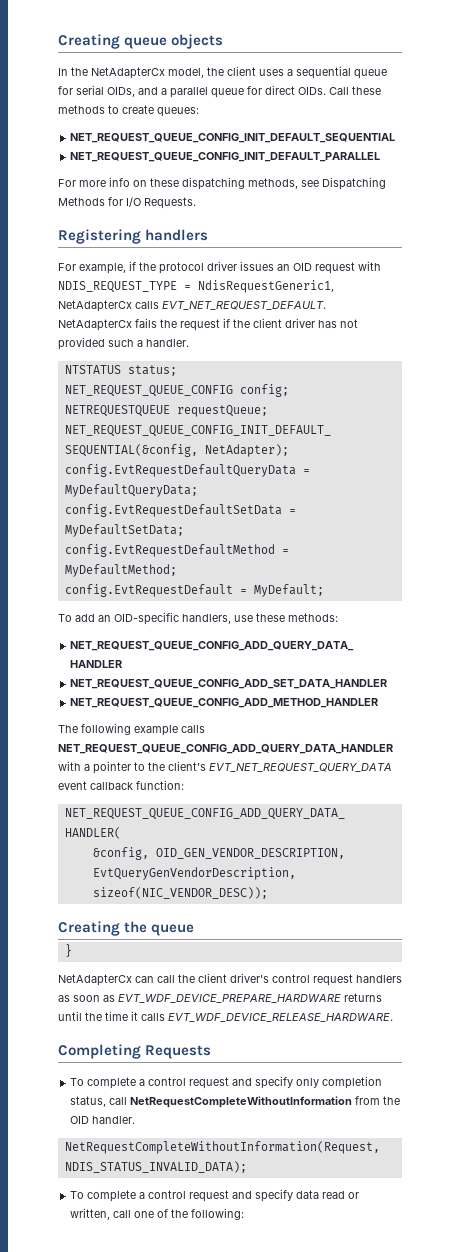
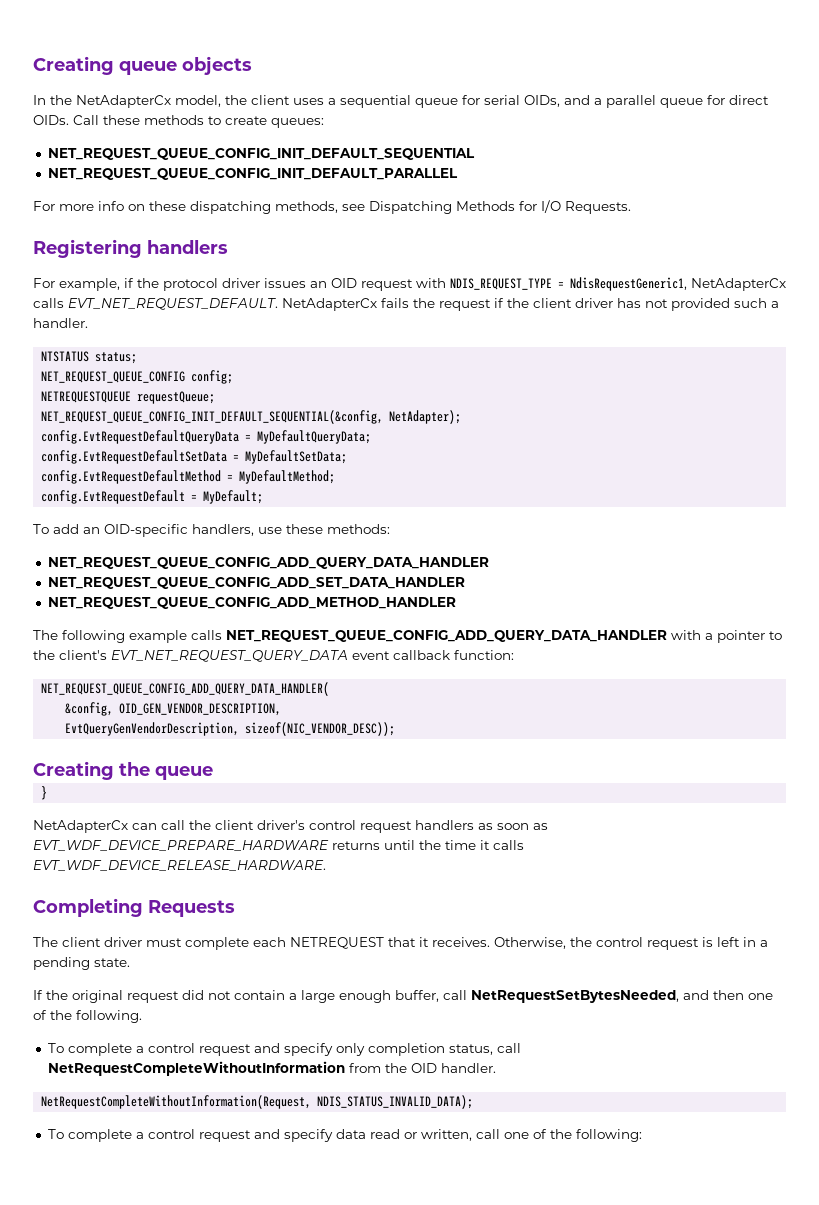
(212, 1052) none -> [33,937,768,950] [33,957,130,970] [33,990,773,1003] [33,1010,142,1023] // The client driver must complete each NETREQUEST that it receives. Otherwise, the control request is left in a pending state. // If the original request did not contain a large enough buffer, call NetRequestSetBytesNeeded, and then one of the following.

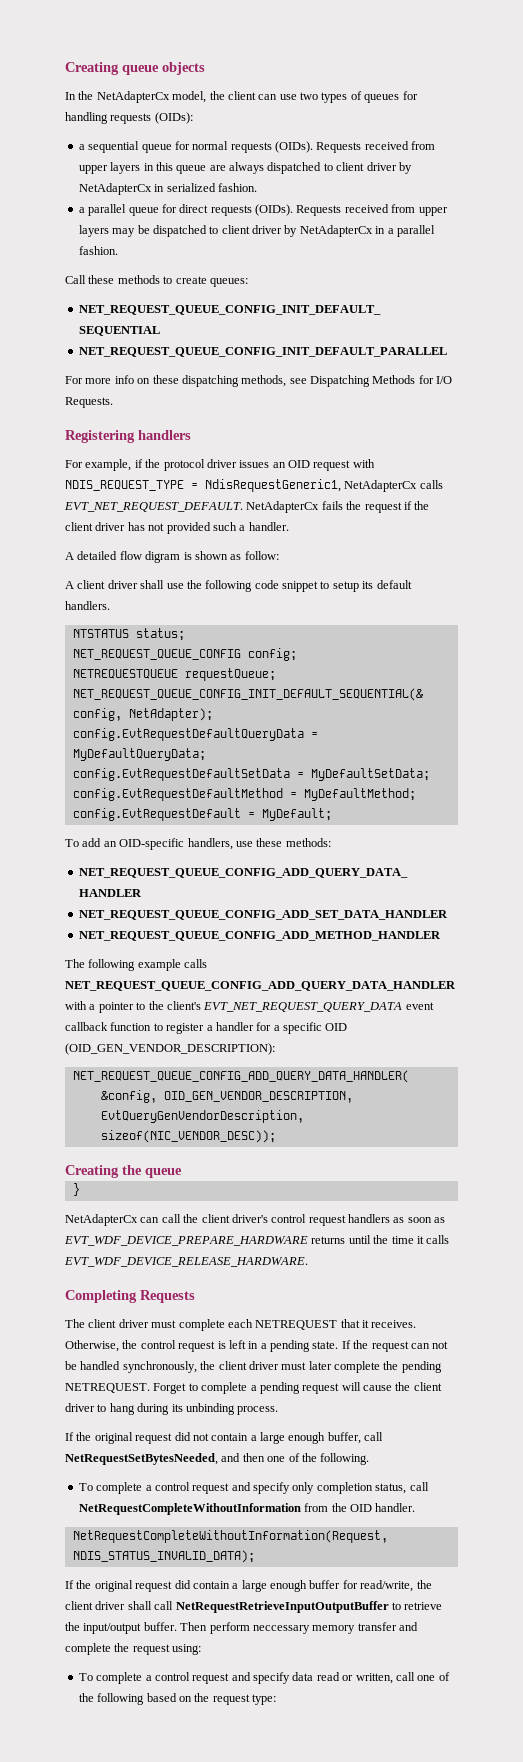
[293,95,590,108] uses a sequential queue for serial OIDs, and -> [258,91,418,103] [65,112,193,124] [78,141,436,153] [78,162,412,174] [78,183,257,195] can use two types of queues for handling requests (OIDs): // a sequential queue for normal requests (OIDs). Requests received from upper layers in this queue are always dispatched to client driver by NetAdapterCx in serialized fashion. //
[33,115,69,125] OIDs. -> [210,204,448,216] [78,225,435,237] [78,246,118,255] requests (OIDs). Requests received from upper layers may be dispatched to client driver by NetAdapterCx in a parallel fashion. //
(88, 323) none -> [65,551,279,563] [65,580,412,592] [65,601,110,610] // A detailed flow digram is shown as follow: // A client driver shall use the following code snippet to setup its default handlers.
[454,650,514,660] function: -> [110,1022,348,1034] [65,1043,275,1055] function to register a handler for a specific OID (OID_GEN_VENDOR_DESCRIPTION):
(130, 962) none -> [341,1340,449,1352] [65,1361,442,1373] [65,1382,442,1394] [65,1403,279,1415] If the request can not be handled synchronously, the client driver must later complete the pending NETREQUEST. Forget to complete a pending request will cause the client driver to hang during its unbinding process.
(474, 1102) none -> [65,1580,432,1592] [65,1601,443,1613] [65,1622,418,1634] [65,1643,202,1655] // If the original request did contain a large enough buffer for read/write, the client driver shall call NetRequestRetrieveInputOutputBuffer to retrieve the input/output buffer. Then perform neccessary memory transfer and complete the request using:
[575,1129,642,1142] following: -> [97,1693,276,1705] following based on the request type:

